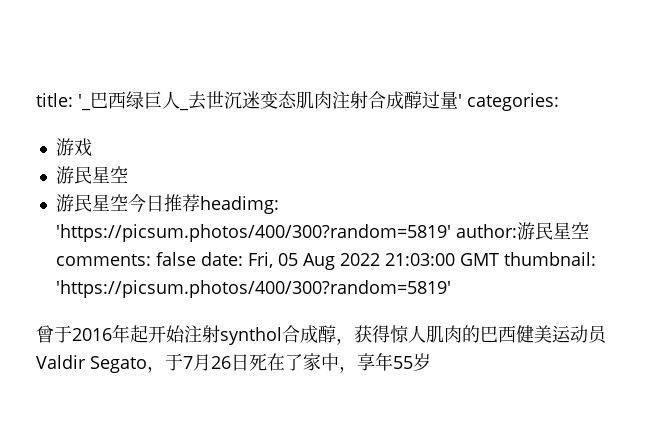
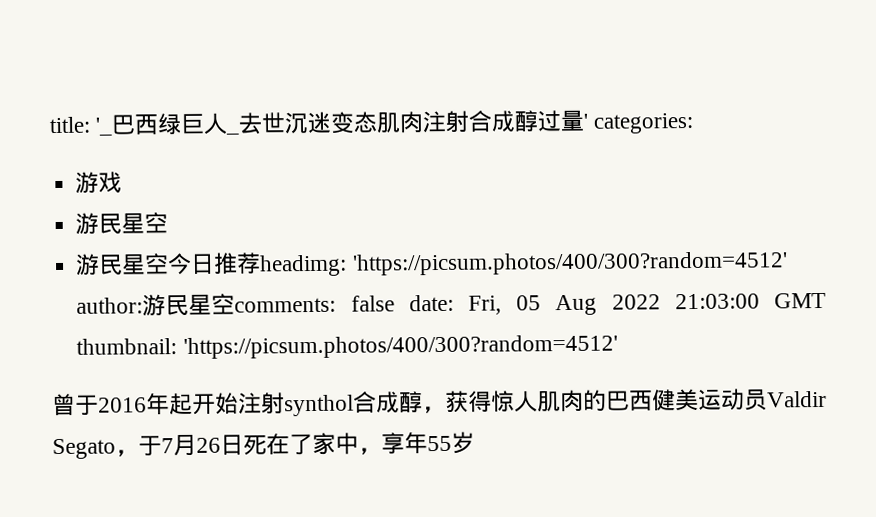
[55,224,451,242] 'https://picsum.photos/400/300?random=5819' -> [351,251,788,276] 'https://picsum.photos/400/300?random=4512'
[55,280,451,298] 'https://picsum.photos/400/300?random=5819' -> [182,334,618,360] 'https://picsum.photos/400/300?random=4512'

